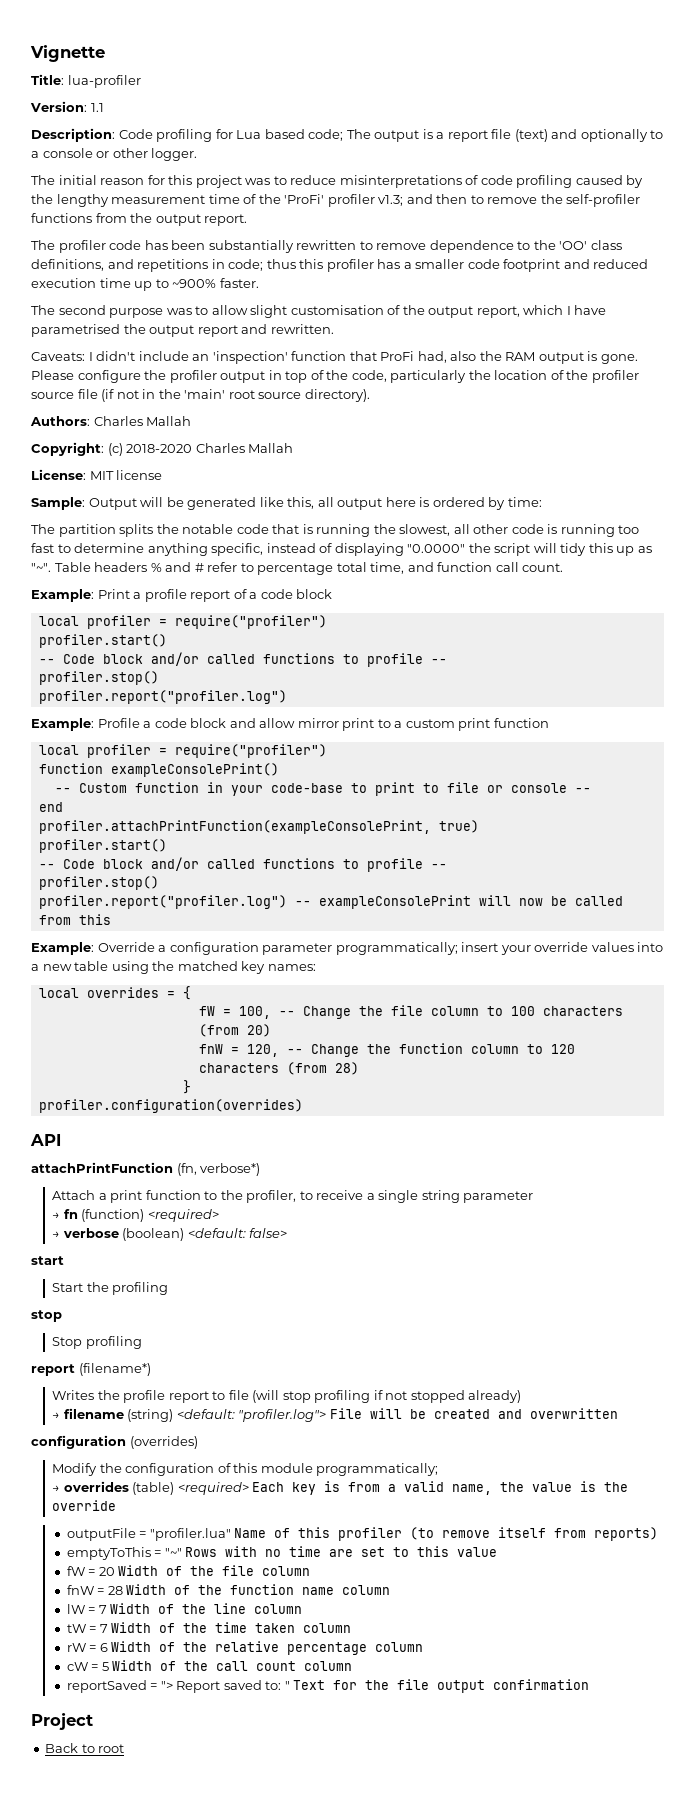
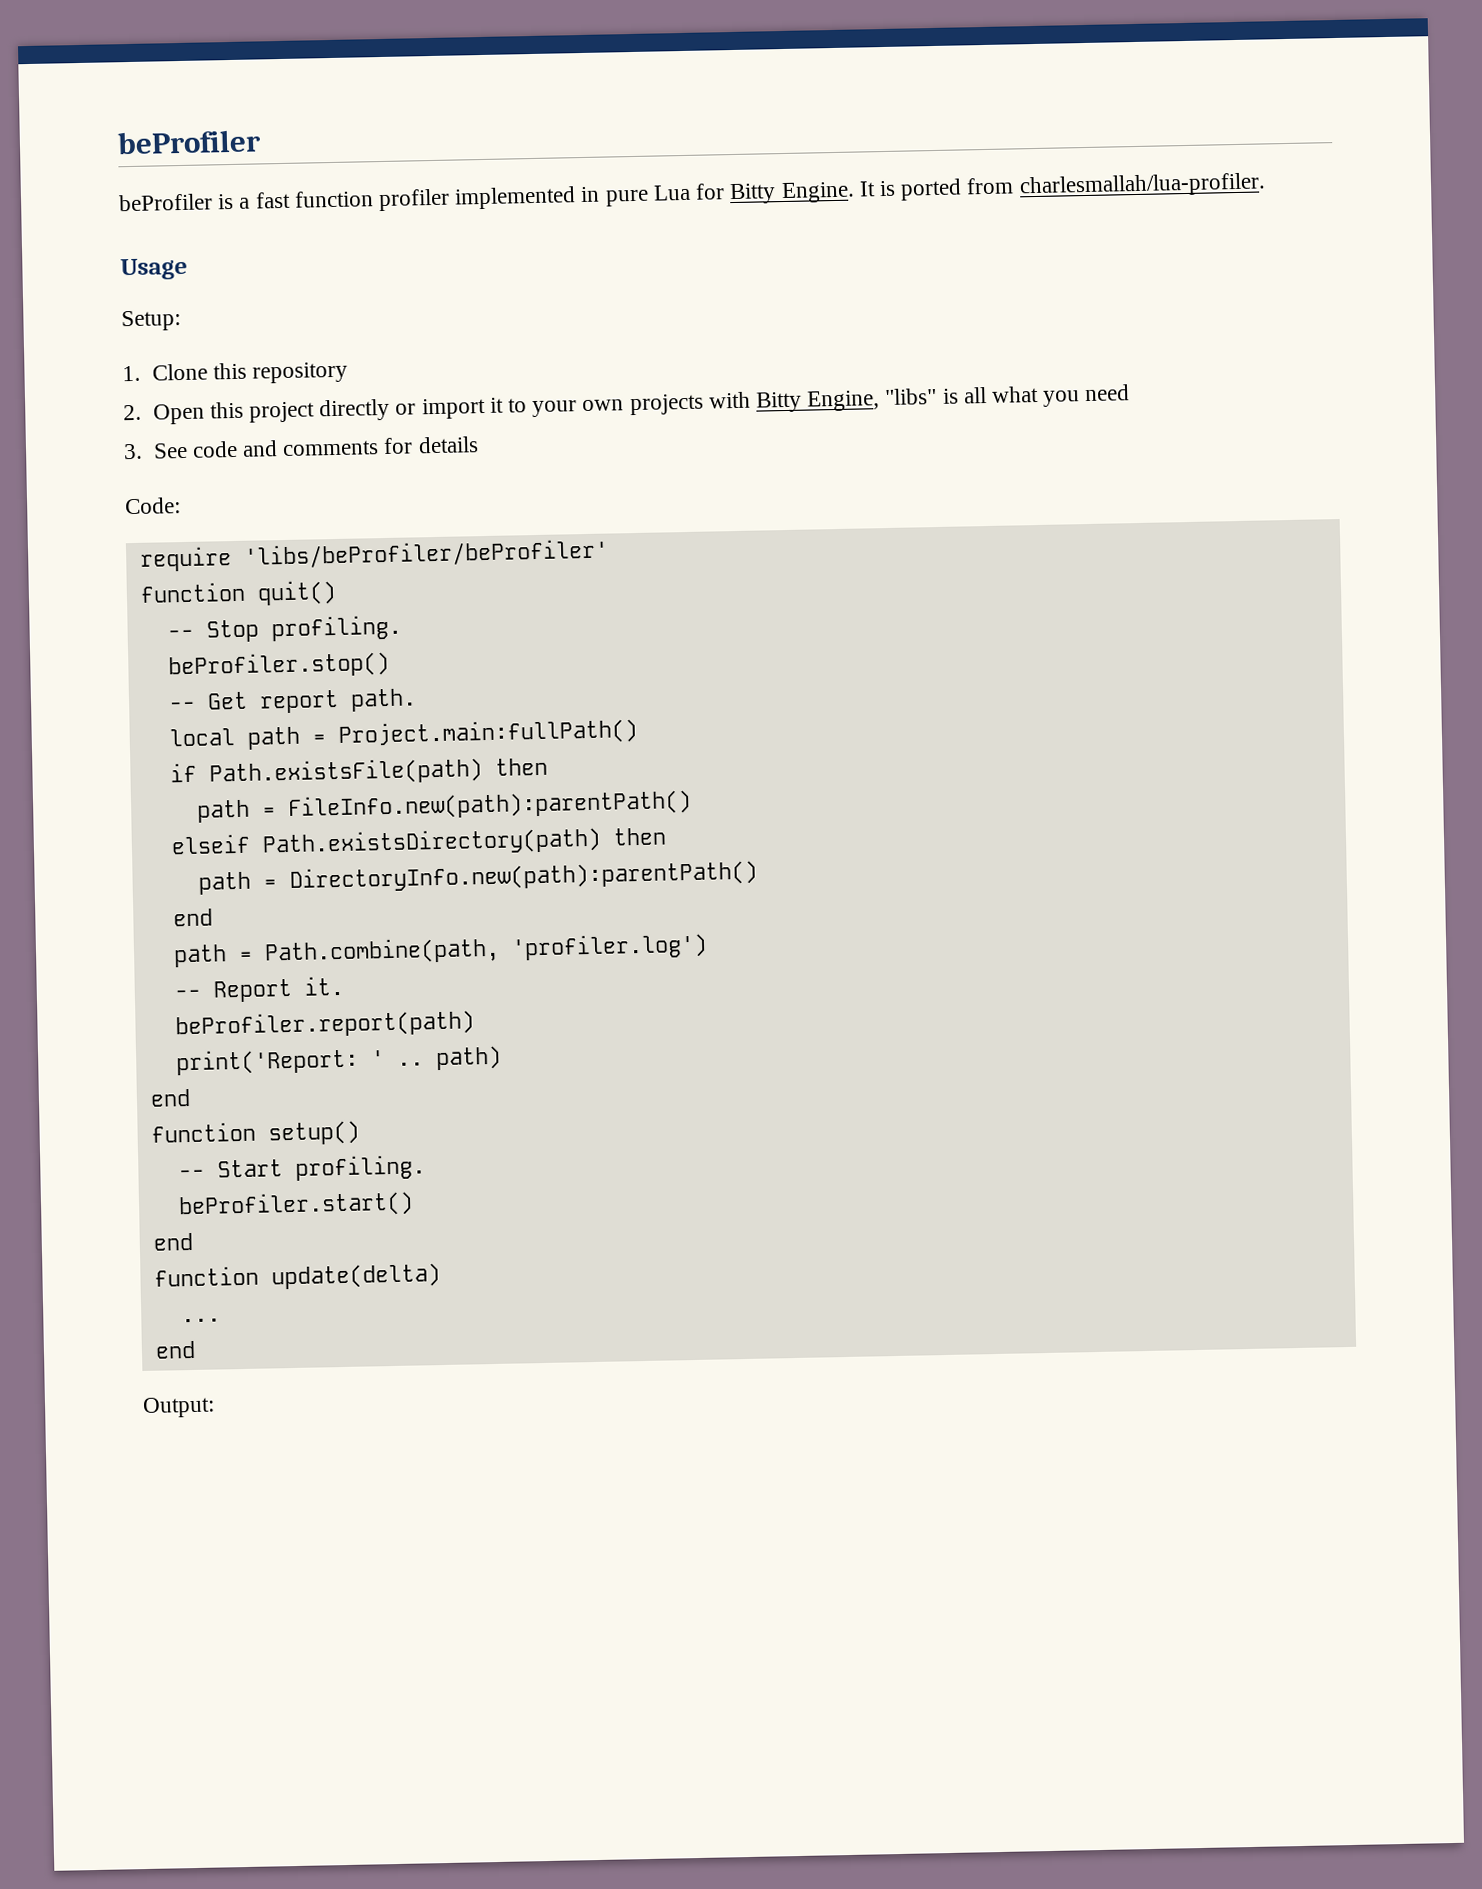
[30,45,105,62] [31,74,141,88] [30,101,104,112] [31,128,664,142] [31,148,198,161] [31,175,644,188] [31,194,641,207] [31,213,248,226] [31,240,622,253] [31,259,649,272] [31,278,259,291] [31,305,607,318] [31,324,334,337] [31,351,638,364] [31,370,639,383] [31,389,370,402] [30,416,192,426] [31,442,294,456] [31,469,163,480] [31,497,542,510] [31,524,640,537] [31,543,652,556] [31,562,564,575] [31,589,333,602] [38,615,327,629] [38,634,167,648] [38,652,447,667] [38,671,159,685] [38,690,287,704] [31,718,549,731] [38,744,327,758] [38,763,279,777] [54,782,591,796] [38,802,63,812] [38,820,479,834] [38,839,167,853] [38,857,447,872] [38,876,159,890] [38,895,623,909] [38,914,111,925] [31,942,664,955] [31,961,316,974] [38,986,191,1000] [198,1005,623,1019] [198,1024,271,1037] [198,1043,575,1057] [198,1062,359,1075] [182,1080,191,1094] [38,1099,303,1113] [30,1134,61,1146] [31,1162,261,1176] [52,1190,534,1203] [52,1209,219,1222] [52,1228,288,1241] [31,1256,64,1265] [52,1282,169,1295] [31,1310,62,1322] [52,1336,142,1349] [31,1363,151,1376] [52,1390,522,1403] [52,1408,618,1422] [31,1435,198,1449] [52,1463,439,1476] [52,1481,629,1495] [52,1500,117,1511] [66,1527,659,1541] [66,1546,498,1560] [66,1565,311,1576] [66,1584,391,1595] [66,1603,303,1614] [66,1622,352,1633] [66,1641,424,1655] [66,1660,353,1671] [66,1679,590,1693] [31,1713,93,1730] [45,1743,125,1753] Vignette // Title: lua-profiler // Version: 1.1 // Description: Code profiling for Lua based code; The output is a report file (text) and optionally to a console or other logger. // The initial reason for this project was to reduce misinterpretations of code profiling caused by the lengthy measurement time of the 'ProFi' profiler v1.3; and then to remove the self-profiler functions from the output report. // The profiler code has been substantially rewritten to remove dependence to the 'OO' class definitions, and repetitions in code; thus this profiler has a smaller code footprint and reduced execution time up to ~900% faster. // The second purpose was to allow slight customisation of the output report, which I have parametrised the output report and rewritten. // Caveats: I didn't include an 'inspection' function that ProFi had, also the RAM output is gone. Please configure the profiler output in top of the code, particularly the location of the profiler source file (if not in the 'main' root source directory). // Authors: Charles Mallah // Copyright: (c) 2018-2020 Charles Mallah // License: MIT license // Sample: Output will be generated like this, all output here is ordered by time: // The partition splits the notable code that is running the slowest, all other code is running too fast to determine anything specific, instead of displaying "0.0000" the script will tidy this up as "~". Table headers % and # refer to percentage total time, and function call count. // Example: Print a profile report of a code block // local profiler = require("profiler") // profiler.start() // -- Code block and/or called functions to profile -- // profiler.stop() // profiler.report("profiler.log") // Example: Profile a code block and allow mirror print to a custom print function // local profiler = require("profiler") // function exampleConsolePrint() // -- Custom function in your code-base to print to file or console -- // end // profiler.attachPrintFunction(exampleConsolePrint, true) // profiler.start() // -- Code block and/or called functions to profile -- // profiler.stop() // profiler.report("profiler.log") -- exampleConsolePrint will now be called from this // Example: Override a configuration parameter programmatically; insert your override values into a new table using the matched key names: // local overrides = { // fW = 100, -- Change the file column to 100 characters (from 20) // fnW = 120, -- Change the function column to 120 characters (from 28) // } // profiler.configuration(overrides) // API // attachPrintFunction (fn, verbose*) // Attach a print function to the profiler, to receive a single string parameter // → fn (function) <required> // → verbose (boolean) <default: false> // start // Start the profiling // stop // Stop profiling // report (filename*) // Writes the profile report to file (will stop profiling if not stopped already) // → filename (string) <default: "profiler.log"> File will be created and overwritten // configuration (overrides) // Modify the configuration of this module programmatically; // → overrides (table) <required> Each key is from a valid name, the value is the override // outputFile = "profiler.lua" Name of this profiler (to remove itself from reports) // emptyToThis = "~" Rows with no time are set to this value // fW = 20 Width of the file column // fnW = 28 Width of the function name column // lW = 7 Width of the line column // tW = 7 Width of the time taken column // rW = 6 Width of the relative percentage column // cW = 5 Width of the call count column // reportSaved = "> Report saved to: " Text for the file output confirmation // Project // Back to root -> [117,129,262,155] [118,172,1266,212] [120,257,188,281] [121,310,181,332] [122,361,348,384] [123,384,1131,425] [123,436,479,460] [124,497,181,515] [138,538,609,572] [139,579,337,606] [166,614,402,643] [167,650,390,680] [168,688,417,714] [168,718,638,750] [169,757,548,787] [196,788,692,823] [170,826,666,858] [197,859,758,895] [172,908,213,927] [172,932,708,968] [173,975,344,1003] [174,1009,475,1040] [175,1045,502,1076] [149,1088,191,1107] [150,1120,360,1146] [177,1154,426,1181] [177,1190,414,1220] [152,1232,193,1251] [153,1263,441,1290] [180,1318,221,1323] [154,1340,196,1359] [142,1396,215,1418] beProfiler // beProfiler is a fast function profiler implemented in pure Lua for Bitty Engine. It is ported from charlesmallah/lua-profiler. // Usage // Setup: // 1. Clone this repository // 2. Open this project directly or import it to your own projects with Bitty Engine, "libs" is all what you need // 3. See code and comments for details // Code: // require 'libs/beProfiler/beProfiler' // function quit() // -- Stop profiling. // beProfiler.stop() // -- Get report path. // local path = Project.main:fullPath() // if Path.existsFile(path) then // path = FileInfo.new(path):parentPath() // elseif Path.existsDirectory(path) then // path = DirectoryInfo.new(path):parentPath() // end // path = Path.combine(path, 'profiler.log') // -- Report it. // beProfiler.report(path) // print('Report: ' .. path) // end // function setup() // -- Start profiling. // beProfiler.start() // end // function update(delta) // ... // end // Output:

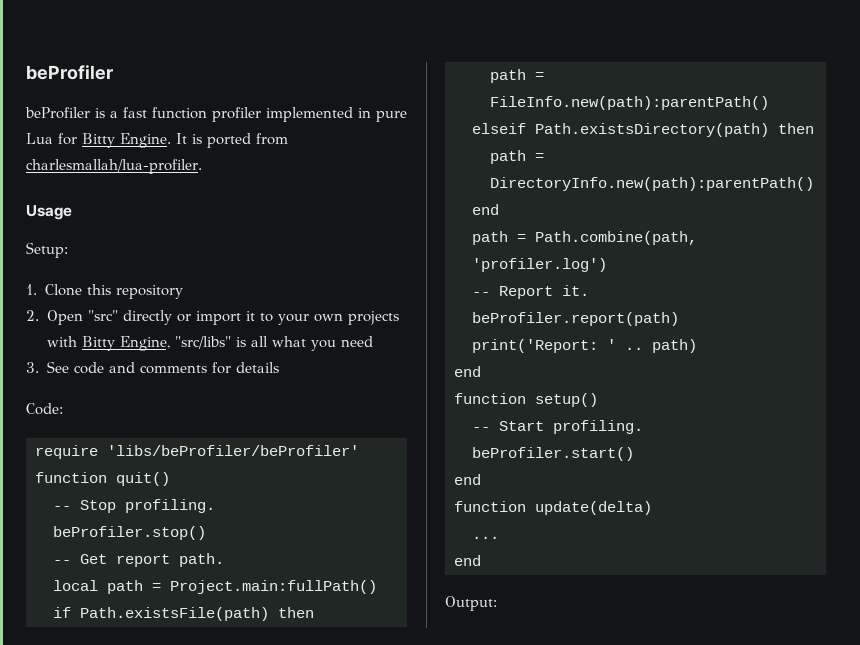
[209,401,315,423] this project -> [87,310,118,321] "src"
[884,387,938,406] "libs" -> [174,336,231,349] "src/libs"

